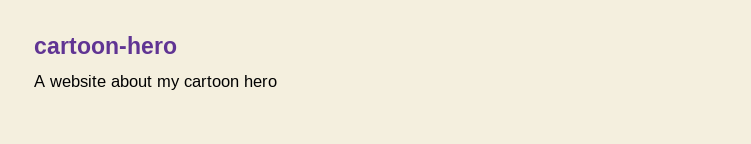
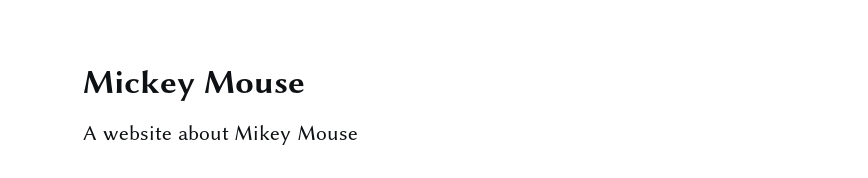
[34,36,177,54] cartoon-hero -> [83,70,306,101] Mickey Mouse
[157,75,277,90] my cartoon hero -> [234,125,359,145] Mikey Mouse

